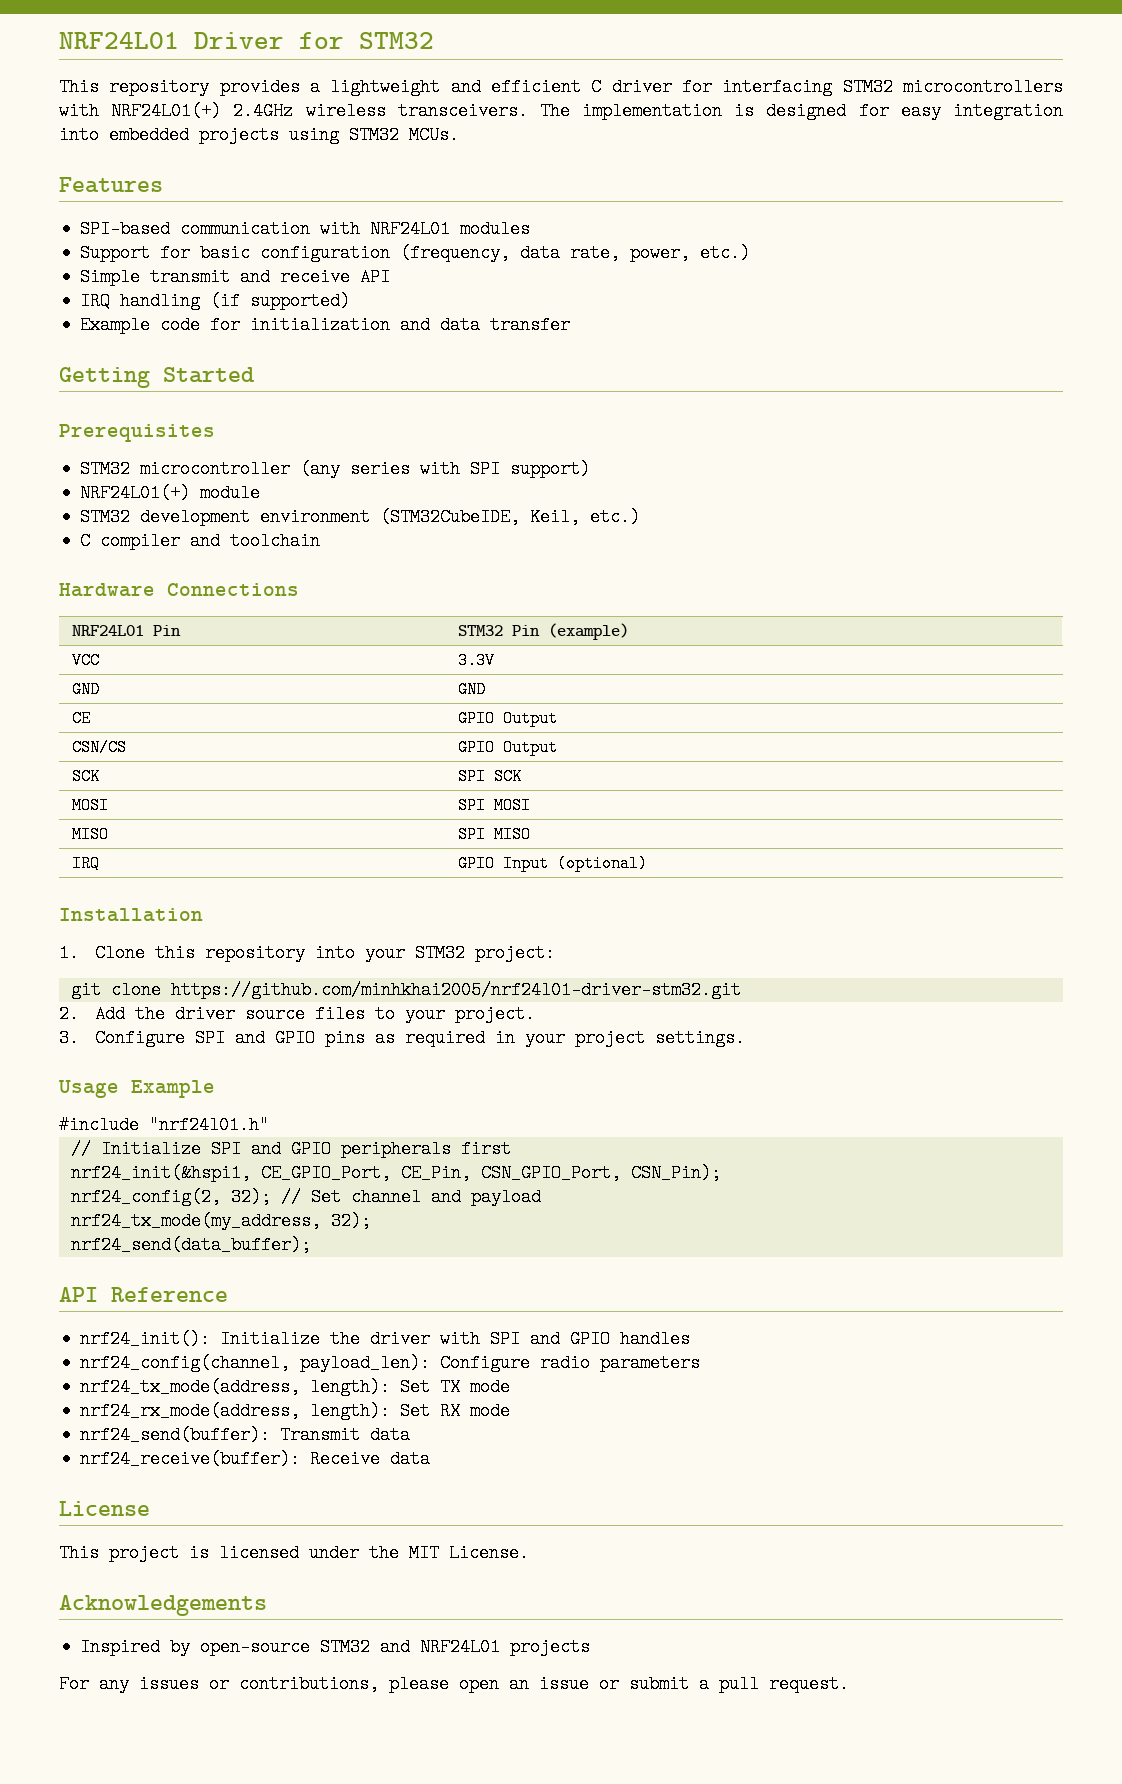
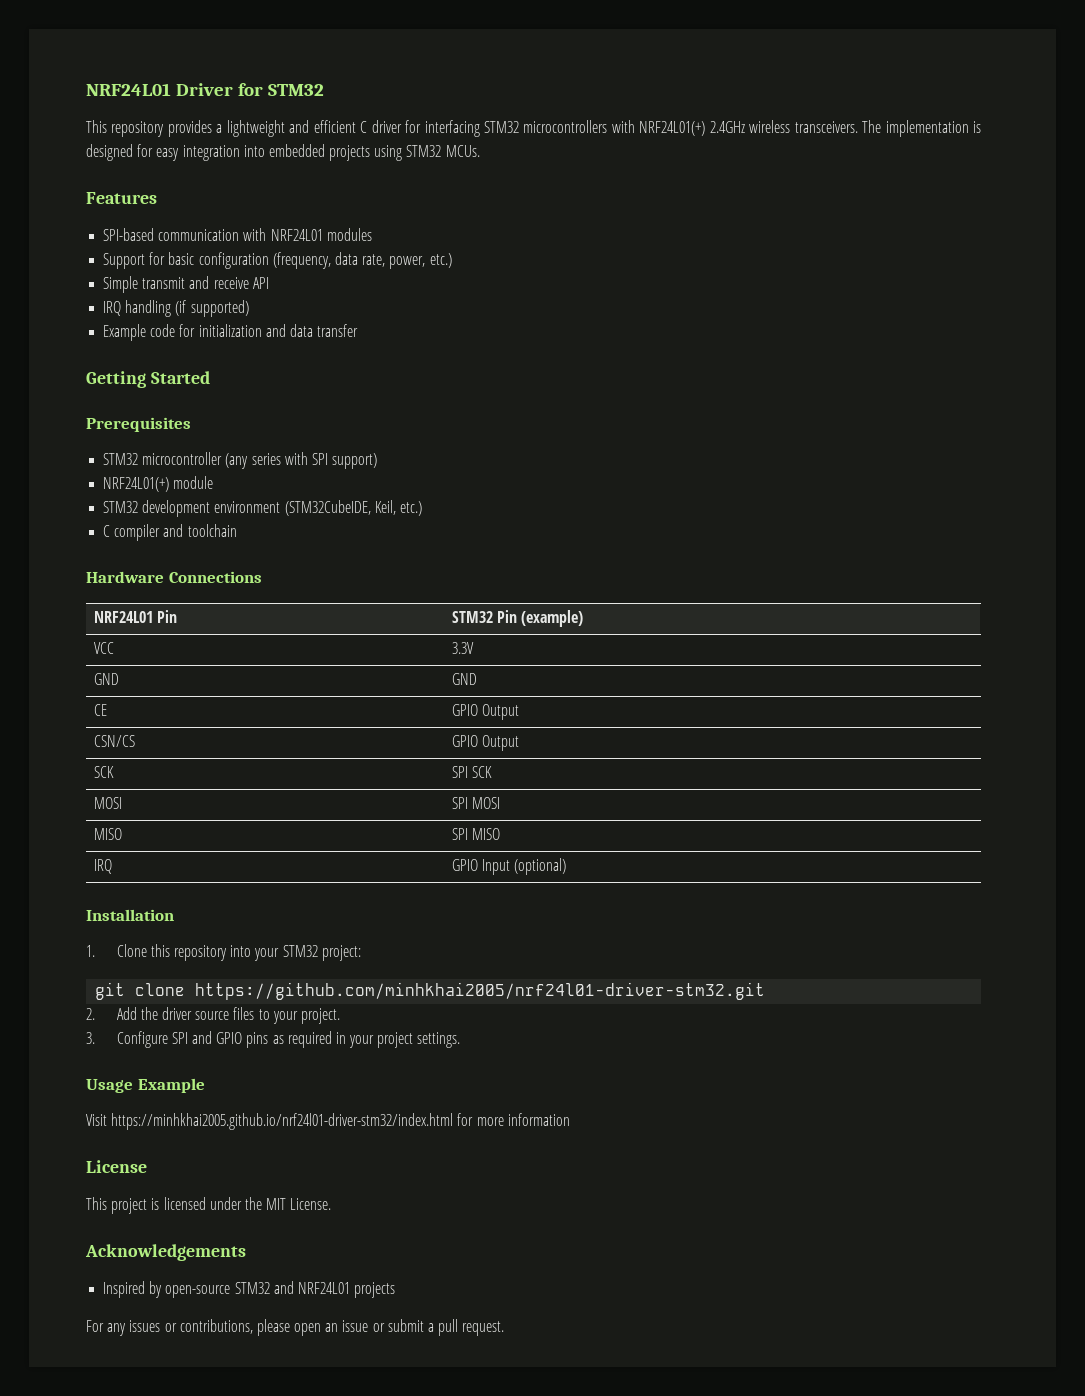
[59,1116,269,1134] [70,1140,511,1158] [70,1164,721,1182] [70,1188,541,1206] [70,1212,371,1230] [70,1236,311,1254] [59,1287,228,1302] [80,1330,691,1348] [80,1354,701,1372] [80,1378,511,1396] [80,1402,511,1420] [80,1426,411,1444] [80,1450,431,1468] #include "nrf24l01.h" // // Initialize SPI and GPIO peripherals first // nrf24_init(&hspi1, CE_GPIO_Port, CE_Pin, CSN_GPIO_Port, CSN_Pin); // nrf24_config(2, 32); // Set channel and payload // nrf24_tx_mode(my_address, 32); // nrf24_send(data_buffer); // API Reference // nrf24_init(): Initialize the driver with SPI and GPIO handles // nrf24_config(channel, payload_len): Configure radio parameters // nrf24_tx_mode(address, length): Set TX mode // nrf24_rx_mode(address, length): Set RX mode // nrf24_send(buffer): Transmit data // nrf24_receive(buffer): Receive data -> [86,1113,570,1130] Visit https://minhkhai2005.github.io/nrf24l01-driver-stm32/index.html for more information

